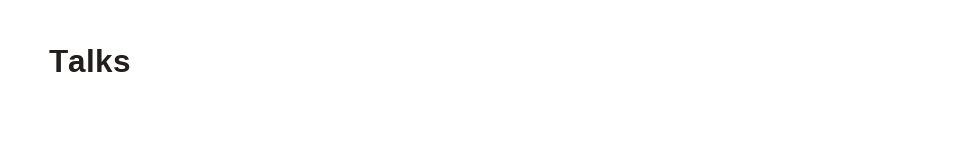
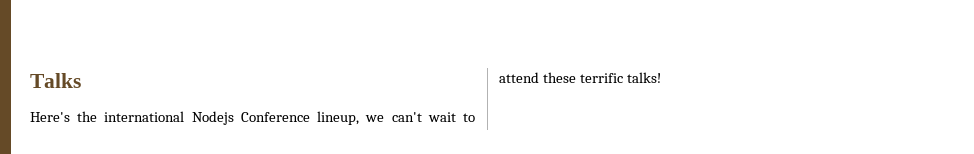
(131, 60) none -> [30,111,476,125] [499,72,661,83] // Here's the international Nodejs Conference lineup, we can't wait to attend these terrific talks!

